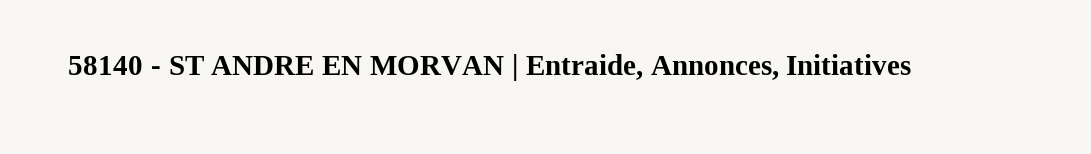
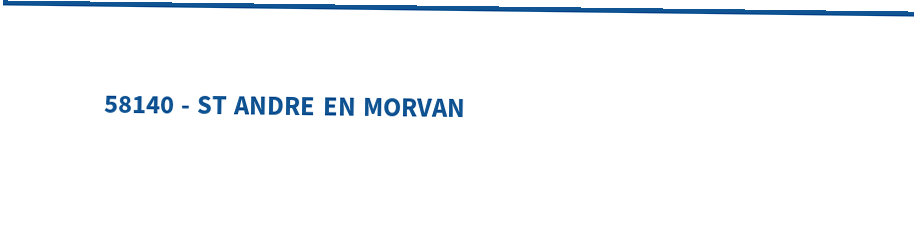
[511,54,912,81] | Entraide, Annonces, Initiatives -> (466, 107) none

